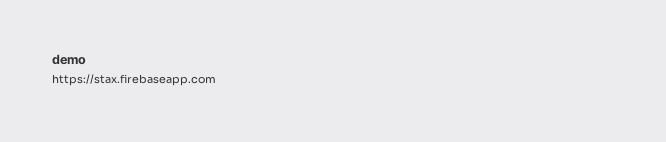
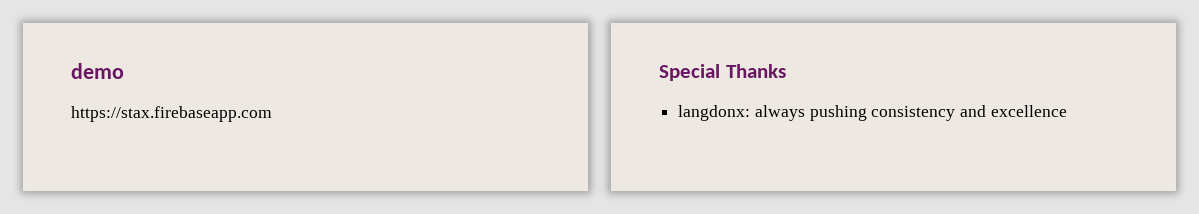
(216, 80) none -> [659,64,786,81] [678,105,1067,121] // Special Thanks // langdonx: always pushing consistency and excellence

